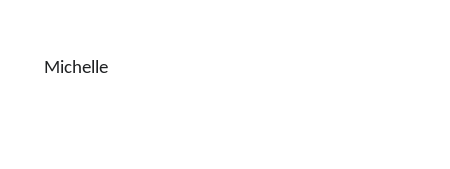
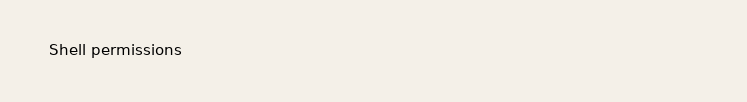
[44,60,108,73] Michelle -> [49,44,182,58] Shell permissions

